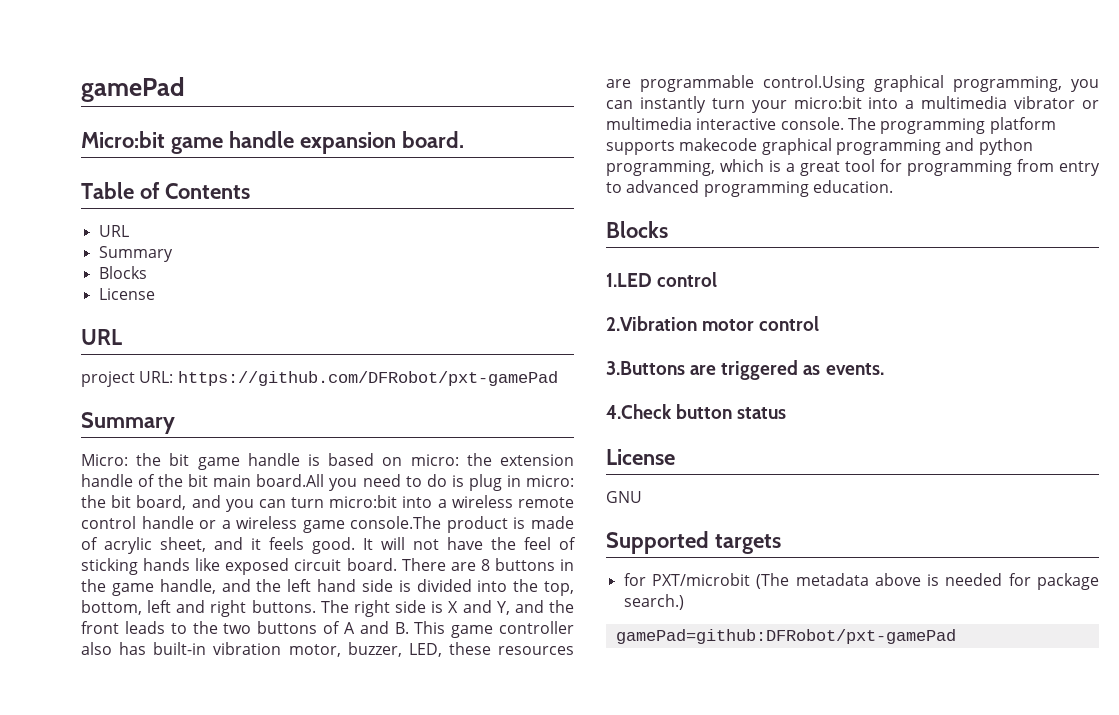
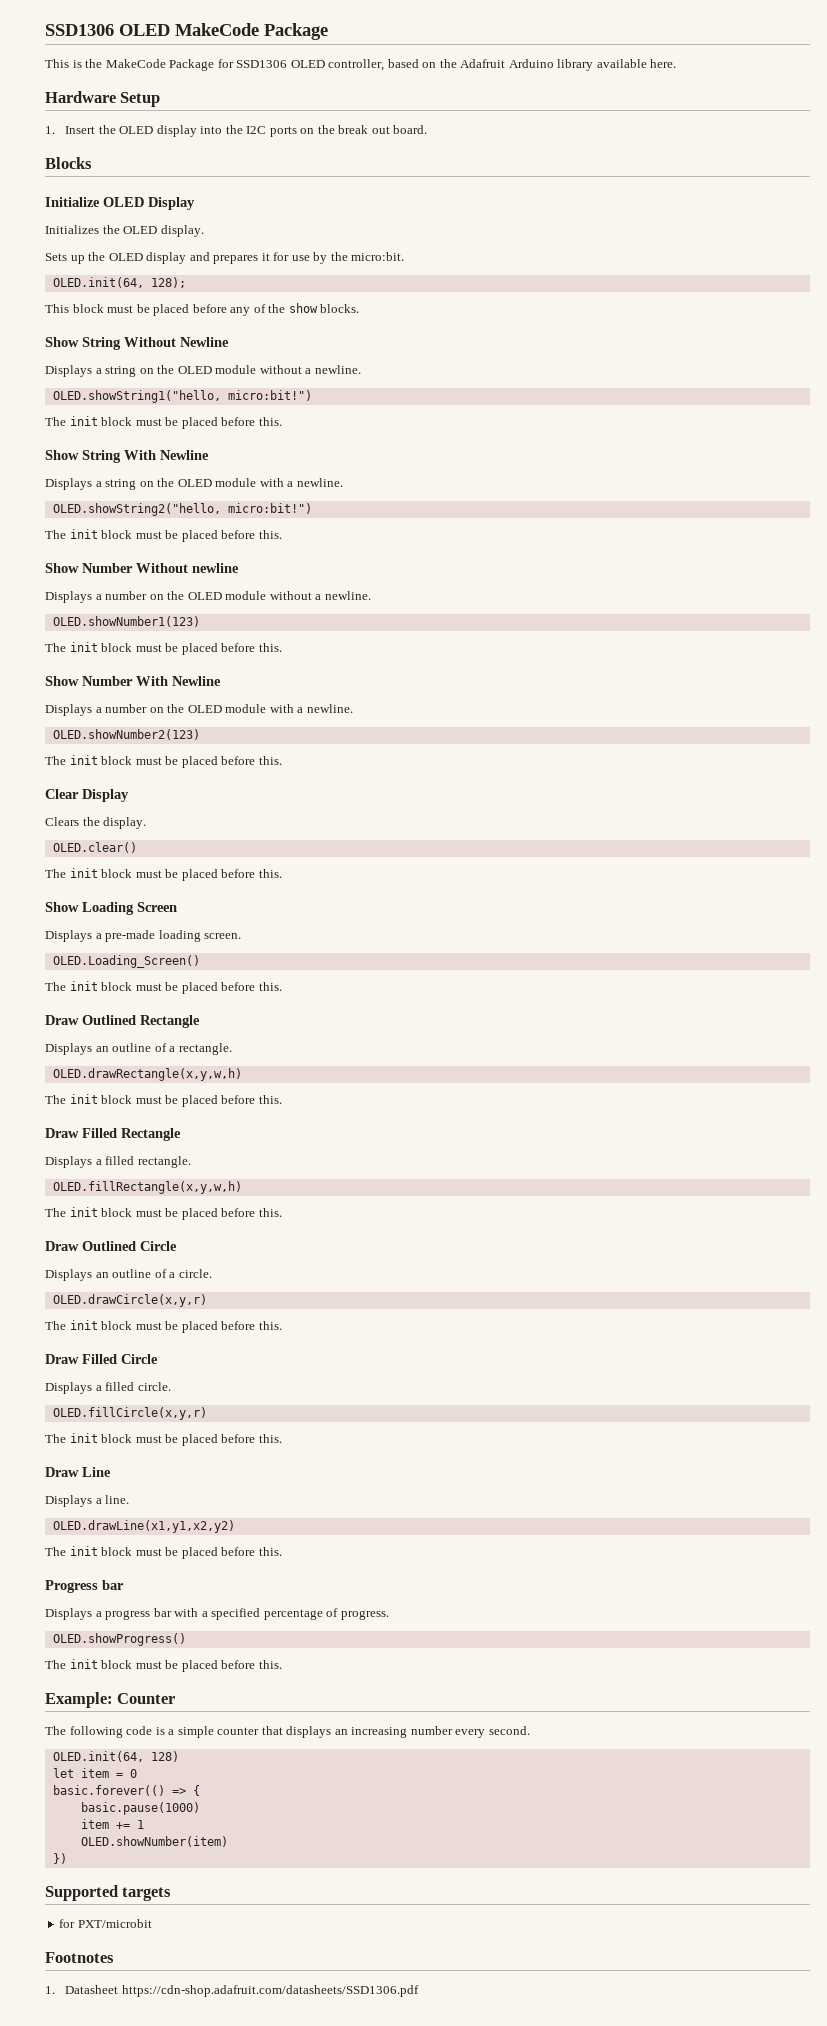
[81,77,185,102] [81,131,464,154] [81,182,250,199] [98,225,129,237] [98,246,173,262] [98,266,147,279] [98,288,155,300] [81,329,122,345] [81,371,558,387] [81,412,175,434] [81,453,574,470] [81,474,575,491] [81,495,574,512] [81,516,574,533] [81,537,576,554] [81,558,575,575] [81,579,574,596] [81,600,575,617] [81,621,574,638] [81,642,574,657] [606,75,1099,92] [606,96,1099,113] [606,117,1056,134] [606,138,1033,155] [606,159,1100,176] [606,180,893,197] [606,221,668,238] [606,272,718,287] [606,316,820,331] [606,360,884,380] [606,404,787,419] [606,449,675,465] [606,491,642,503] [606,531,781,554] [623,573,1099,590] [623,594,684,610] [615,629,956,644] gamePad // Micro:bit game handle expansion board. // Table of Contents // URL // Summary // Blocks // License // URL // project URL: https://github.com/DFRobot/pxt-gamePad // Summary // Micro: the bit game handle is based on micro: the extension handle of the bit main board.All you need to do is plug in micro: the bit board, and you can turn micro:bit into a wireless remote control handle or a wireless game console.The product is made of acrylic sheet, and it feels good. It will not have the feel of sticking hands like exposed circuit board. There are 8 buttons in the game handle, and the left hand side is divided into the top, bottom, left and right buttons. The right side is X and Y, and the front leads to the two buttons of A and B. This game controller also has built-in vibration motor, buzzer, LED, these resources are programmable control.Using graphical programming, you can instantly turn your micro:bit into a multimedia vibrator or multimedia interactive console. The programming platform supports makecode graphical programming and python programming, which is a great tool for programming from entry to advanced programming education. // Blocks // 1.LED control // 2.Vibration motor control // 3.Buttons are triggered as events. // 4.Check button status // License // GNU // Supported targets // for PXT/microbit (The metadata above is needed for package search.) // gamePad=github:DFRobot/pxt-gamePad -> [45,23,328,40] [45,59,677,71] [45,91,161,107] [45,125,428,137] [45,157,92,169] [45,197,195,210] [45,225,204,237] [45,252,405,264] [52,277,186,288] [45,303,360,316] [45,337,229,350] [45,365,361,377] [52,390,312,403] [45,416,282,429] [45,450,209,463] [45,478,343,490] [52,503,312,516] [45,529,282,542] [45,563,239,573] [45,591,371,603] [52,616,200,627] [45,642,282,655] [45,676,221,686] [45,704,353,716] [52,729,200,740] [45,755,282,768] [45,789,129,802] [45,817,147,829] [52,842,137,853] [45,868,282,881] [45,902,177,915] [45,930,242,942] [52,955,200,968] [45,981,282,994] [45,1015,200,1028] [45,1043,232,1055] [52,1068,242,1081] [45,1094,282,1107] [45,1128,181,1141] [45,1156,191,1168] [52,1181,242,1194] [45,1207,282,1220] [45,1241,177,1251] [45,1269,212,1281] [52,1294,207,1307] [45,1320,282,1333] [45,1354,158,1364] [45,1382,171,1394] [52,1407,207,1420] [45,1433,282,1446] [45,1467,111,1477] [45,1495,130,1507] [52,1520,235,1533] [45,1546,282,1559] [45,1580,124,1593] [45,1608,389,1620] [52,1633,186,1646] [45,1659,282,1672] [45,1692,176,1708] [45,1726,530,1738] [52,1751,179,1762] [52,1768,137,1778] [52,1785,200,1796] [80,1802,200,1815] [80,1819,144,1829] [80,1836,228,1847] [52,1853,67,1864] [45,1885,172,1901] [59,1919,152,1928] [45,1952,114,1963] [45,1985,419,1997] SSD1306 OLED MakeCode Package // This is the MakeCode Package for SSD1306 OLED controller, based on the Adafruit Arduino library available here. // Hardware Setup // 1. Insert the OLED display into the I2C ports on the break out board. // Blocks // Initialize OLED Display // Initializes the OLED display. // Sets up the OLED display and prepares it for use by the micro:bit. // OLED.init(64, 128); // This block must be placed before any of the show blocks. // Show String Without Newline // Displays a string on the OLED module without a newline. // OLED.showString1("hello, micro:bit!") // The init block must be placed before this. // Show String With Newline // Displays a string on the OLED module with a newline. // OLED.showString2("hello, micro:bit!") // The init block must be placed before this. // Show Number Without newline // Displays a number on the OLED module without a newline. // OLED.showNumber1(123) // The init block must be placed before this. // Show Number With Newline // Displays a number on the OLED module with a newline. // OLED.showNumber2(123) // The init block must be placed before this. // Clear Display // Clears the display. // OLED.clear() // The init block must be placed before this. // Show Loading Screen // Displays a pre-made loading screen. // OLED.Loading_Screen() // The init block must be placed before this. // Draw Outlined Rectangle // Displays an outline of a rectangle. // OLED.drawRectangle(x,y,w,h) // The init block must be placed before this. // Draw Filled Rectangle // Displays a filled rectangle. // OLED.fillRectangle(x,y,w,h) // The init block must be placed before this. // Draw Outlined Circle // Displays an outline of a circle. // OLED.drawCircle(x,y,r) // The init block must be placed before this. // Draw Filled Circle // Displays a filled circle. // OLED.fillCircle(x,y,r) // The init block must be placed before this. // Draw Line // Displays a line. // OLED.drawLine(x1,y1,x2,y2) // The init block must be placed before this. // Progress bar // Displays a progress bar with a specified percentage of progress. // OLED.showProgress() // The init block must be placed before this. // Example: Counter // The following code is a simple counter that displays an increasing number every second. // OLED.init(64, 128) // let item = 0 // basic.forever(() => { // basic.pause(1000) // item += 1 // OLED.showNumber(item) // }) // Supported targets // for PXT/microbit // Footnotes // 1. Datasheet https://cdn-shop.adafruit.com/datasheets/SSD1306.pdf

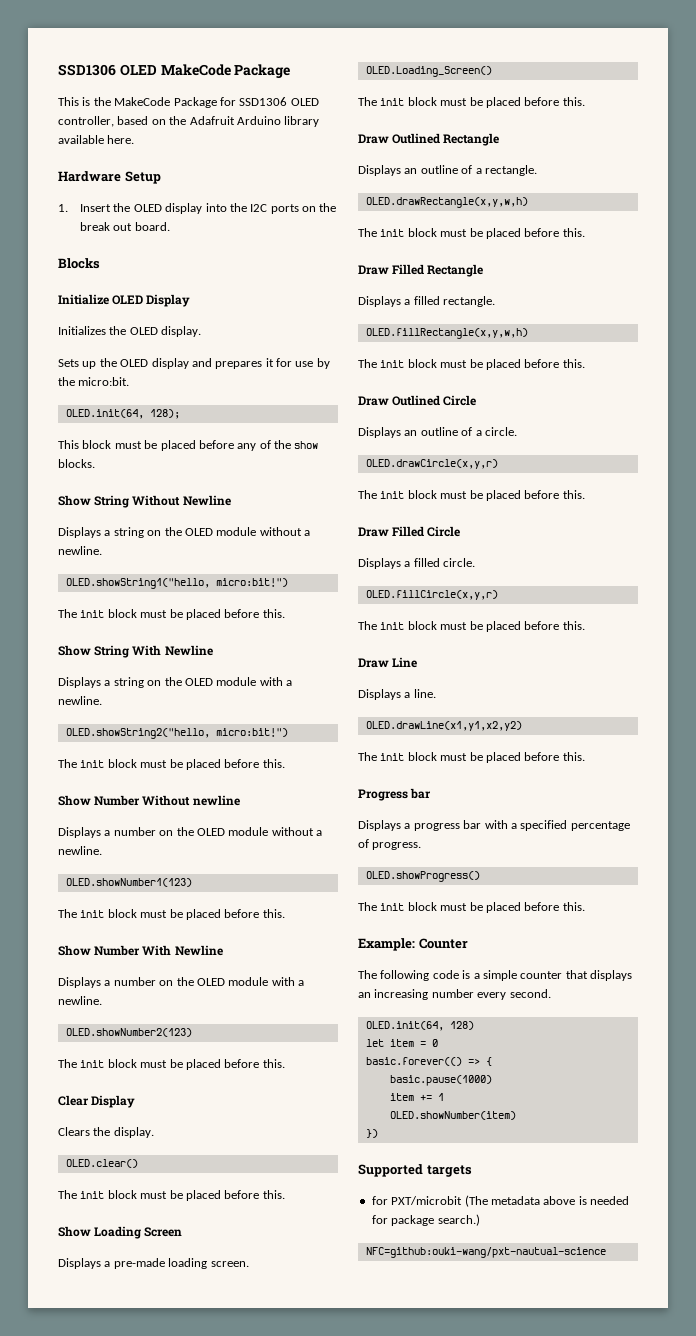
[45,1952,114,1963] [45,1985,419,1997] // Footnotes // 1. Datasheet https://cdn-shop.adafruit.com/datasheets/SSD1306.pdf -> [464,1195,629,1207] [371,1214,480,1226] [365,1247,606,1258] (The metadata above is needed for package search.) // NFC=github:ouki-wang/pxt-nautual-science

